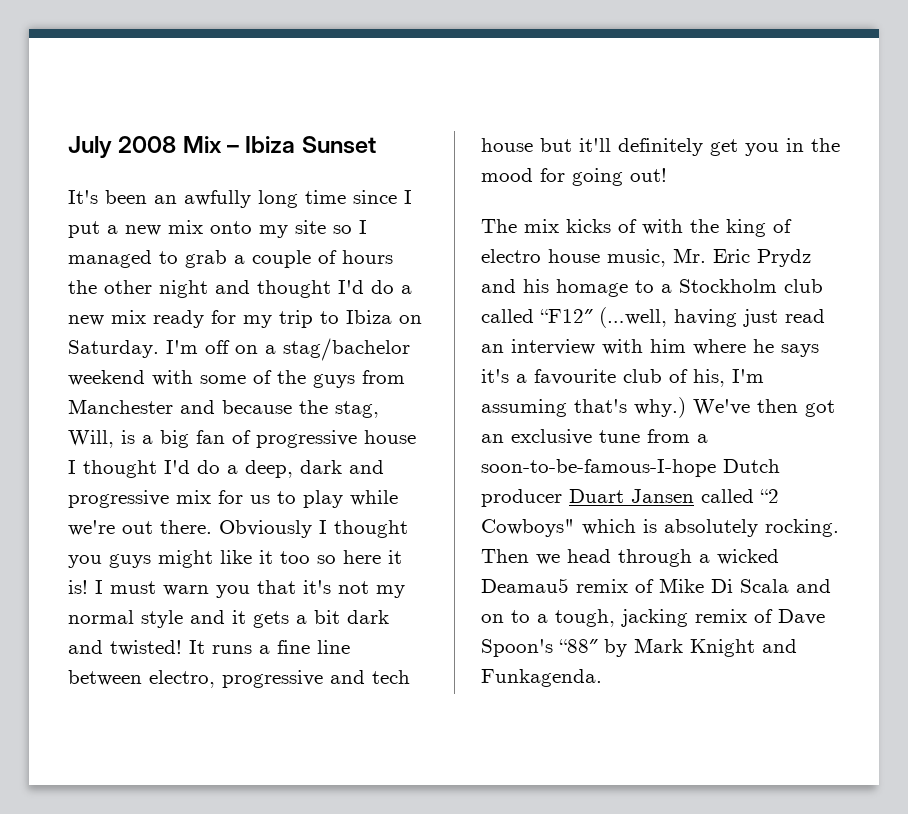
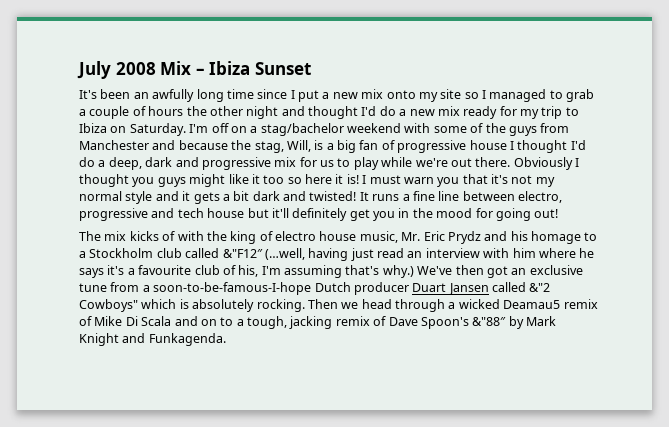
[540,309,593,323] “F12″ -> [222,249,263,258] &"F12″
[760,489,779,503] “2 -> [529,283,551,292] &"2
[559,639,598,653] “88″ -> [472,317,507,326] &"88″

